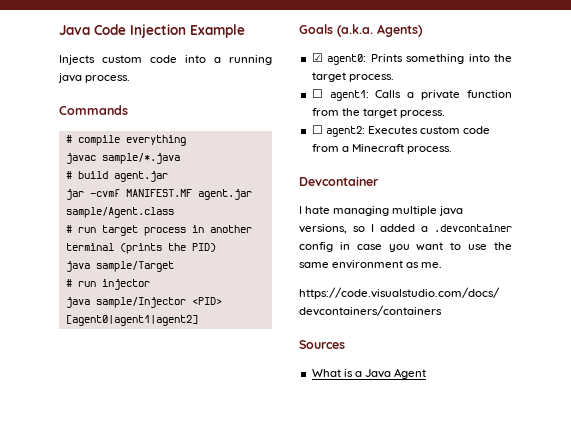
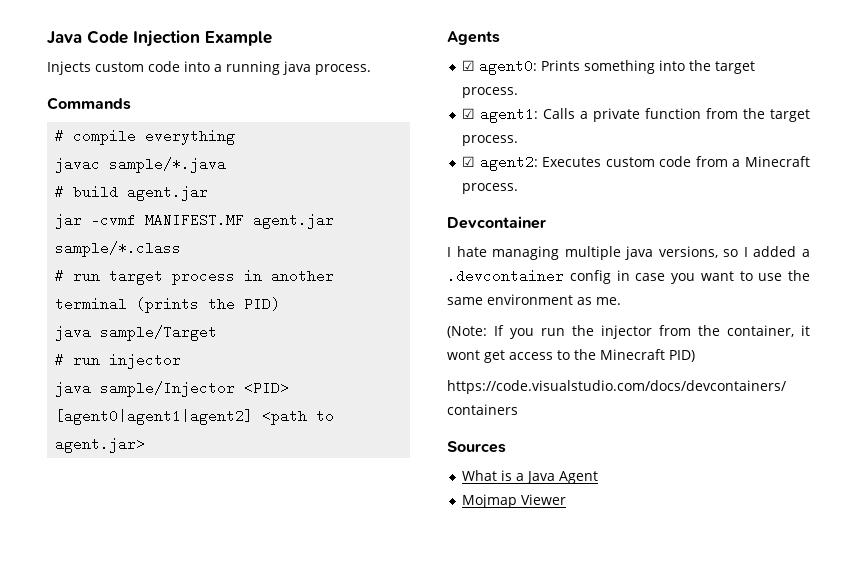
[65,207,174,218] sample/Agent.class -> [55,241,182,257] sample/*.class
[299,24,423,37] // Goals (a.k.a. Agents) -> [262,409,335,425] [55,437,146,453] [447,31,500,45] <path to agent.jar> // Agents
[311,89,323,98] ☐ -> [462,108,476,119] ☑
[311,125,323,134] ☐ -> [462,156,476,167] ☑
(443, 265) none -> [447,325,810,339] [447,349,695,363] // (Note: If you run the injector from the container, it wont get access to the Minecraft PID)
(427, 373) none -> [462,494,567,508] // Mojmap Viewer

